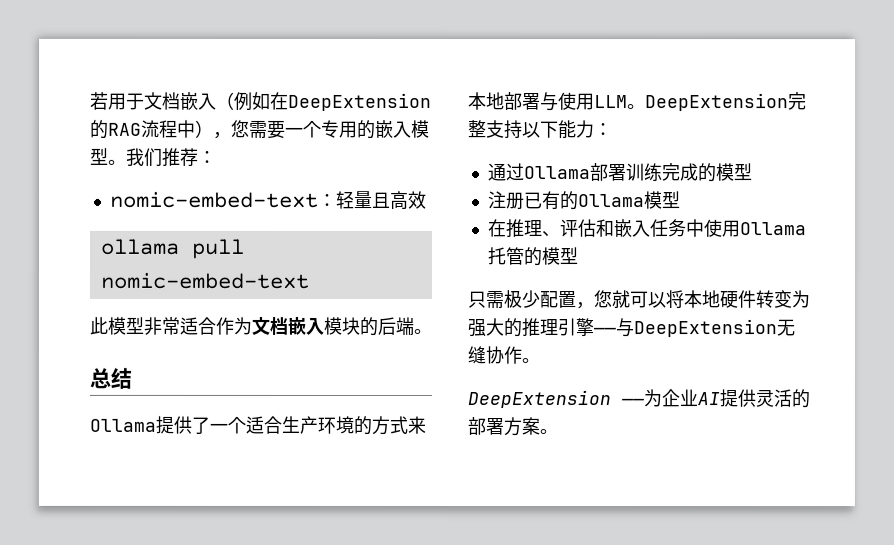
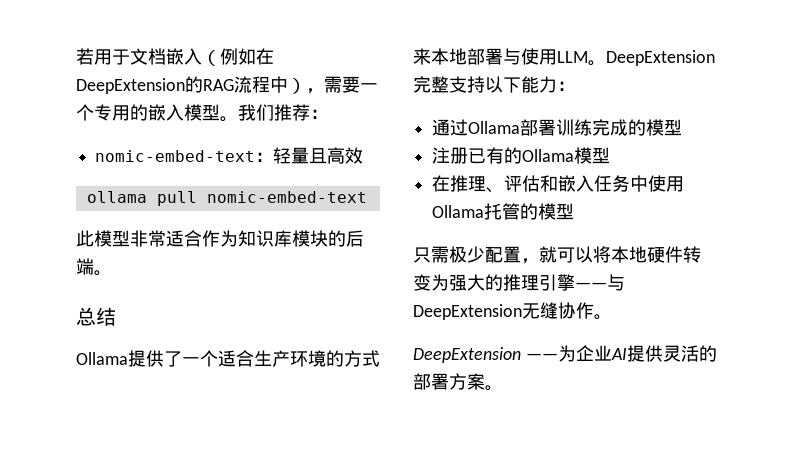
[231,119,250,138] 您 -> (324, 91) none
[251,316,324,335] 文档嵌入 -> [238,230,292,247] 知识库
[593,290,612,309] 您 -> (539, 261) none

